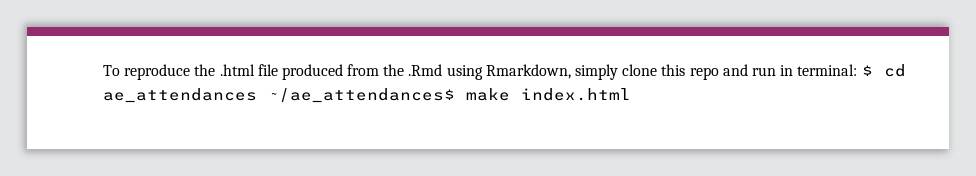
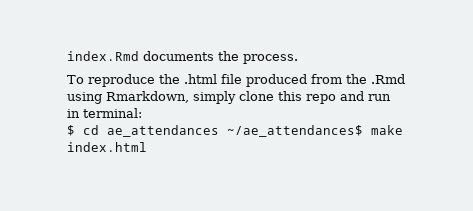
(103, 70) none -> [67,51,298,64] index.Rmd documents the process. //
(858, 70) none -> (142, 113) //

